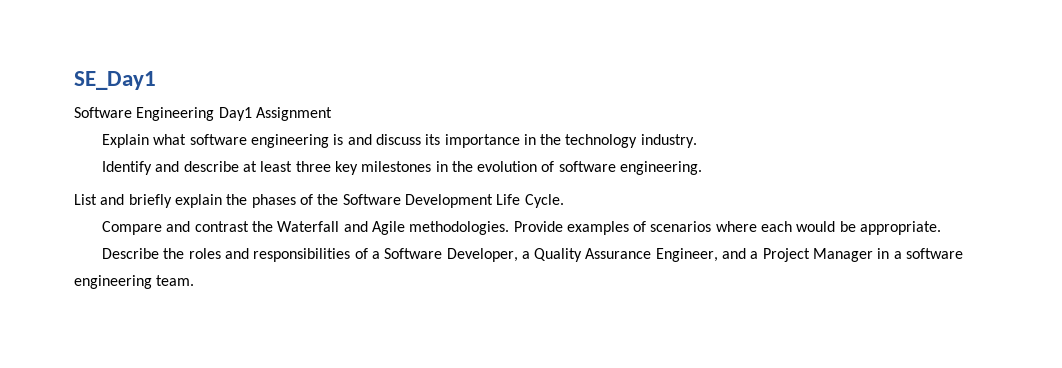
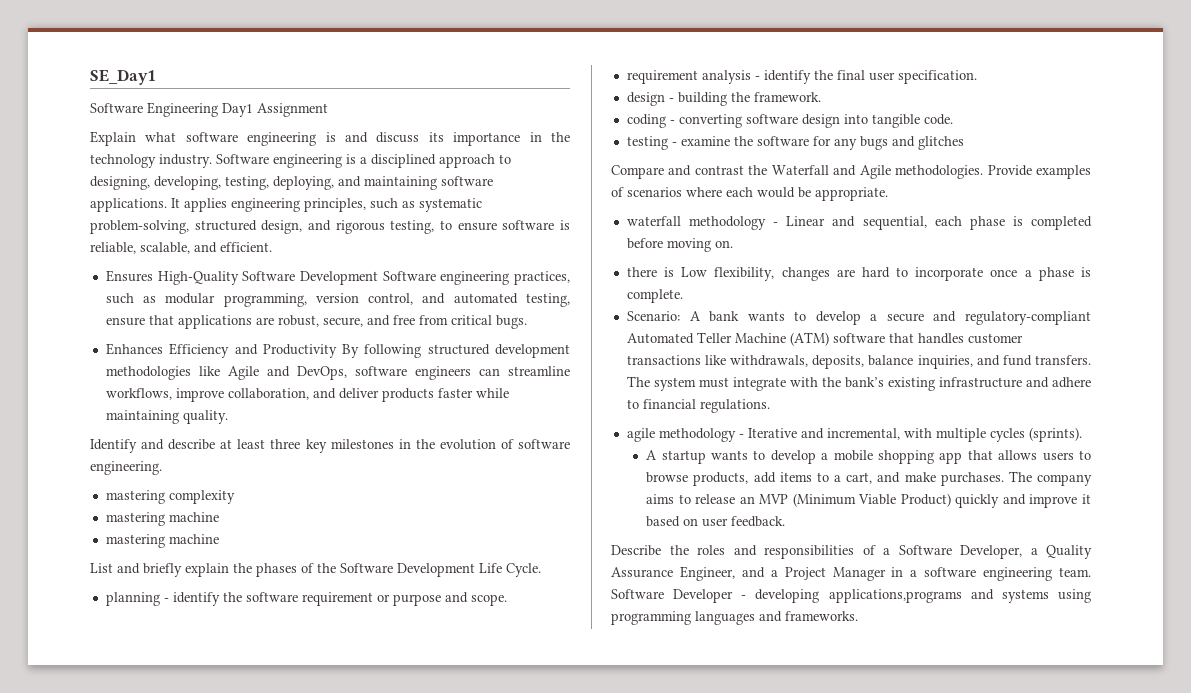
(697, 141) none -> [216,154,511,168] [90,176,493,190] [90,198,482,212] [90,220,570,234] [90,242,272,254] [105,270,570,285] [105,293,571,307] [105,315,527,329] [105,343,570,358] [105,366,571,380] [105,388,509,402] [105,410,228,424] Software engineering is a disciplined approach to designing, developing, testing, deploying, and maintaining software applications. It applies engineering principles, such as systematic problem-solving, structured design, and rigorous testing, to ensure software is reliable, scalable, and efficient. // Ensures High-Quality Software Development Software engineering practices, such as modular programming, version control, and automated testing, ensure that applications are robust, secure, and free from critical bugs. // Enhances Efficiency and Productivity By following structured development methodologies like Agile and DevOps, software engineers can streamline workflows, improve collaboration, and deliver products faster while maintaining quality.
(703, 168) none -> [105,490,235,504] [105,512,219,526] [105,534,219,548] // mastering complexity // mastering machine // mastering machine
(564, 201) none -> [105,592,507,606] [626,70,977,84] [626,92,821,106] [626,114,953,128] [626,136,964,150] // planning - identify the software requirement or purpose and scope. // requirement analysis - identify the final user specification. // design - building the framework. // coding - converting software design into tangible code. // testing - examine the software for any bugs and glitches
(942, 228) none -> [626,216,1092,230] [626,238,733,252] [626,267,1091,281] [626,289,683,303] [626,311,1091,325] [626,332,1023,346] [626,355,1091,369] [626,376,1091,391] [626,399,770,413] [626,427,1082,442] [646,450,1092,464] [646,471,1092,486] [646,493,1091,508] [646,516,786,527] // waterfall methodology - Linear and sequential, each phase is completed before moving on. // there is Low flexibility, changes are hard to incorporate once a phase is complete. // Scenario: A bank wants to develop a secure and regulatory-compliant Automated Teller Machine (ATM) software that handles customer transactions like withdrawals, deposits, balance inquiries, and fund transfers. The system must integrate with the bank’s existing infrastructure and adhere to financial regulations. // agile methodology - Iterative and incremental, with multiple cycles (sprints). // A startup wants to develop a mobile shopping app that allows users to browse products, add items to a cart, and make purchases. The company aims to release an MVP (Minimum Viable Product) quickly and improve it based on user feedback.
(195, 280) none -> [611,589,1091,603] [611,611,858,625] Software Developer - developing applications,programs and systems using programming languages and frameworks.

